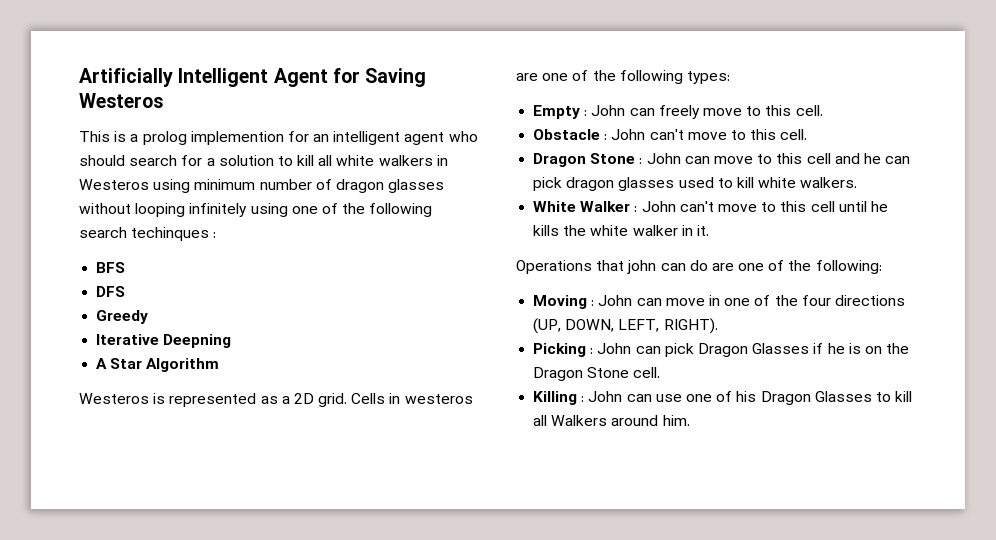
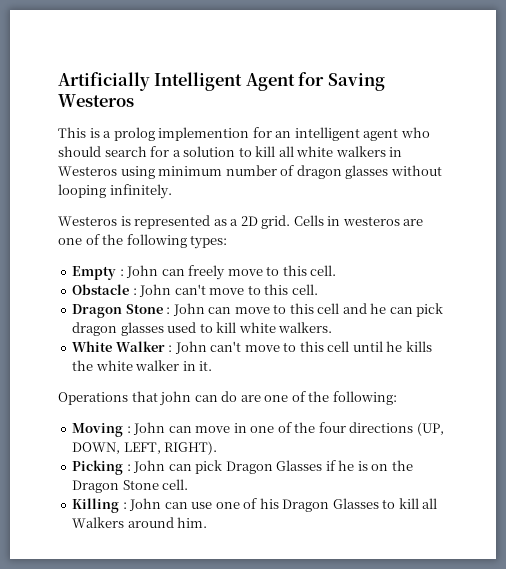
[189,203,433,217] [79,227,217,241] [96,262,126,273] [96,286,126,297] [96,310,149,324] [96,334,232,348] [96,358,220,372] infinitely using one of the following search techinques : // BFS // DFS // Greedy // Iterative Deepning // A Star Algorithm -> [109,184,172,199] infinitely.

